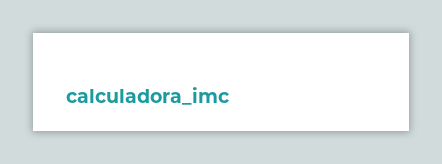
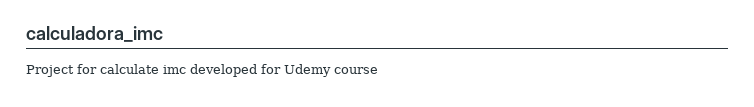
(229, 96) none -> [26,64,378,77] // Project for calculate imc developed for Udemy course

